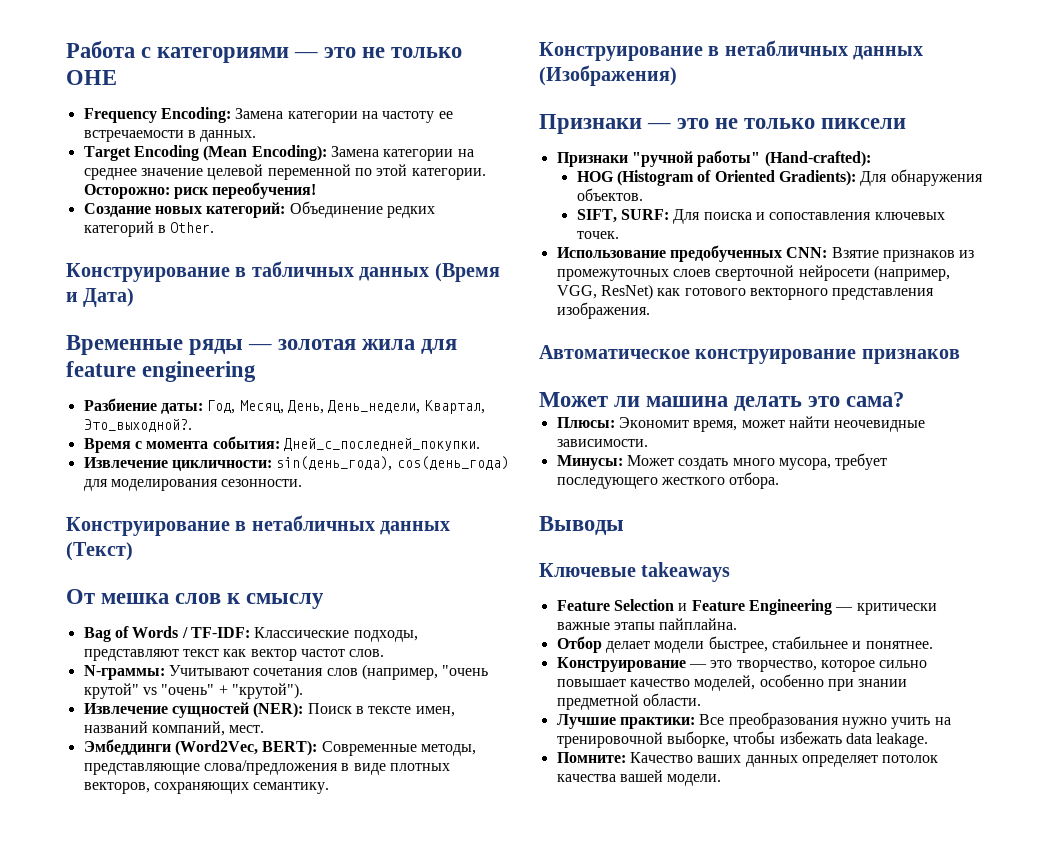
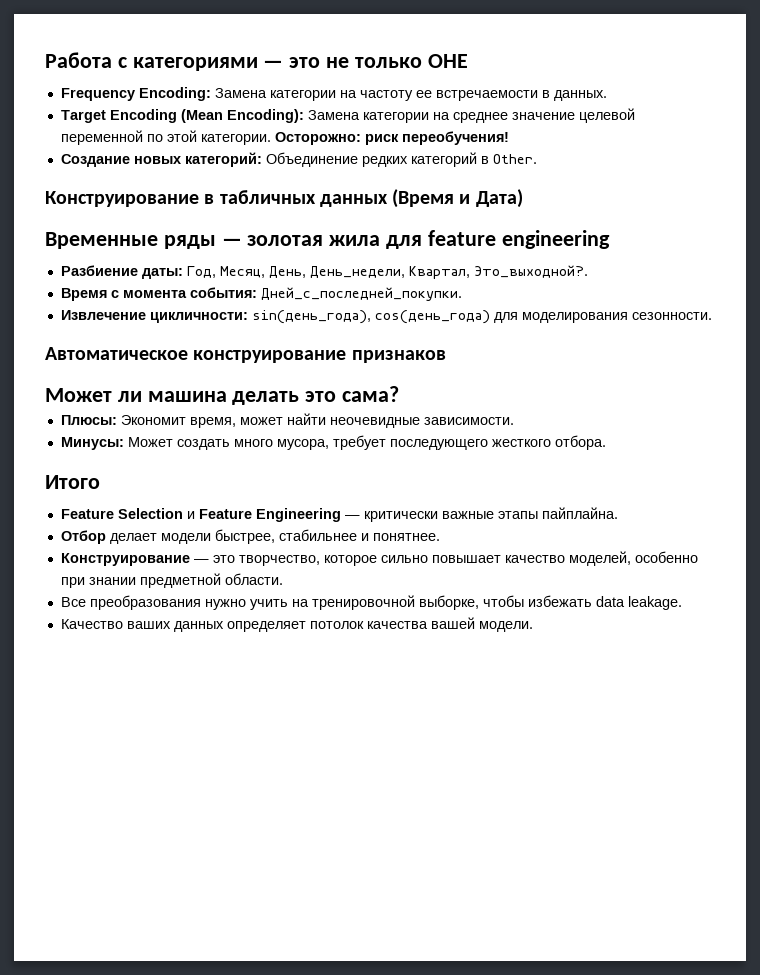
[66,515,451,536] [66,542,133,561] [66,589,325,609] [83,626,418,642] [83,649,385,661] [83,664,489,680] [83,683,303,699] [83,702,455,718] [83,721,265,736] [83,739,476,756] [83,760,450,775] [83,782,330,794] [539,40,924,61] [539,65,677,86] [539,114,907,134] [556,150,871,167] [576,169,983,186] [576,188,643,201] [576,209,945,224] [576,231,619,239] [556,245,975,262] [556,265,950,281] [556,284,935,300] [556,302,650,319] // Конструирование в нетабличных данных (Текст) // От мешка слов к смыслу // Bag of Words / TF-IDF: Классические подходы, представляют текст как вектор частот слов. // N-граммы: Учитывают сочетания слов (например, "очень крутой" vs "очень" + "крутой"). // Извлечение сущностей (NER): Поиск в тексте имен, названий компаний, мест. // Эмбеддинги (Word2Vec, BERT): Современные методы, представляющие слова/предложения в виде плотных векторов, сохраняющих семантику. // Конструирование в нетабличных данных (Изображения) // Признаки — это не только пиксели // Признаки "ручной работы" (Hand-crafted): // HOG (Histogram of Oriented Gradients): Для обнаружения объектов. // SIFT, SURF: Для поиска и сопоставления ключевых точек. // Использование предобученных CNN: Взятие признаков из промежуточных слоев сверточной нейросети (например, VGG, ResNet) как готового векторного представления изображения. -> (712, 316) none
[539,516,624,535] [539,562,731,582] Выводы // Ключевые takeaways -> [45,475,100,489] Итого
[556,714,695,729] Лучшие практики: -> (283, 579) none
[556,752,626,763] Помните: -> (682, 603) none

